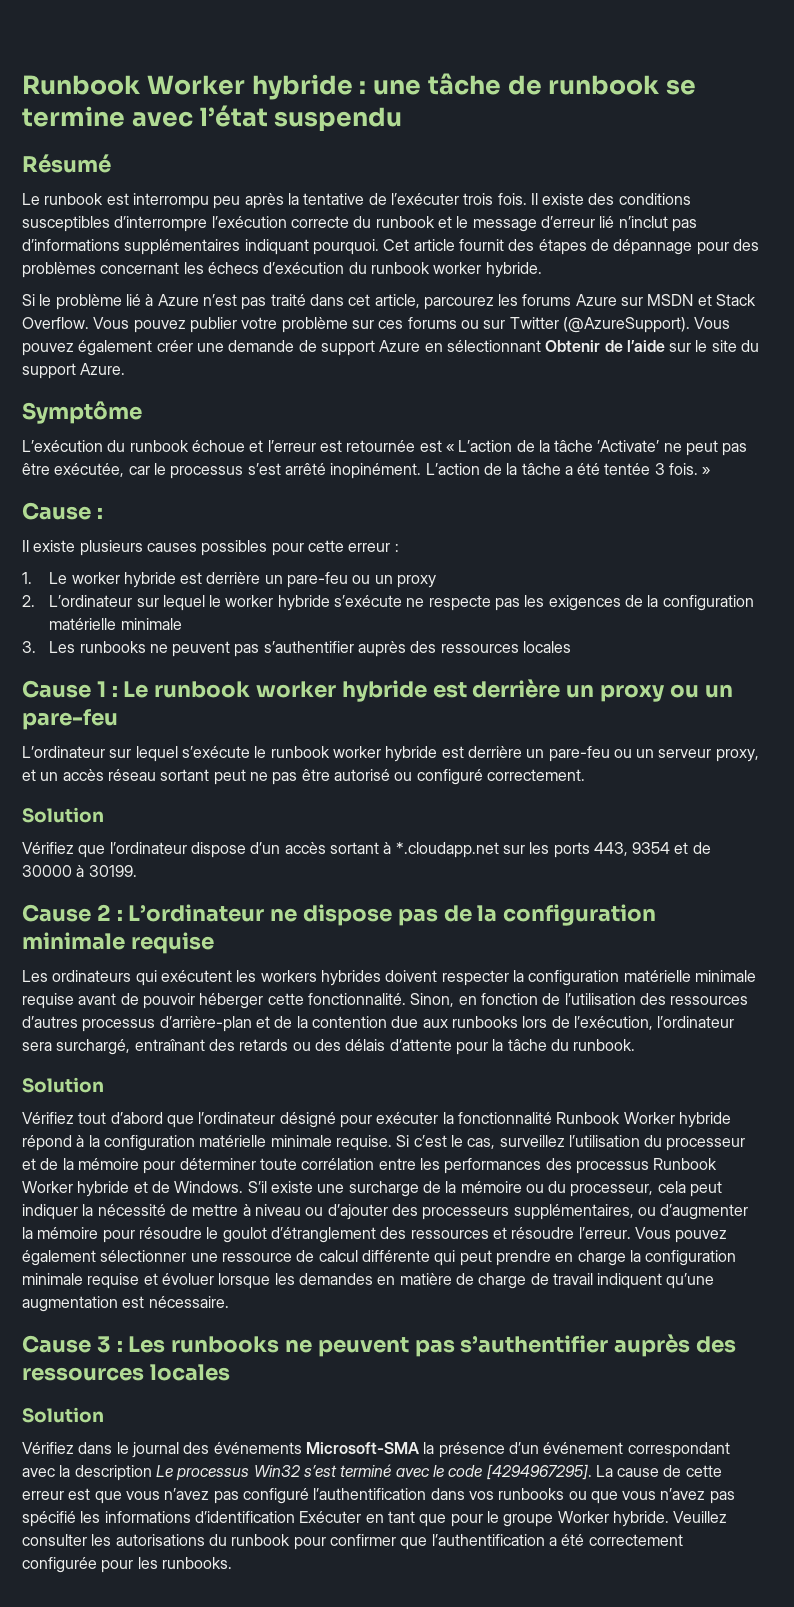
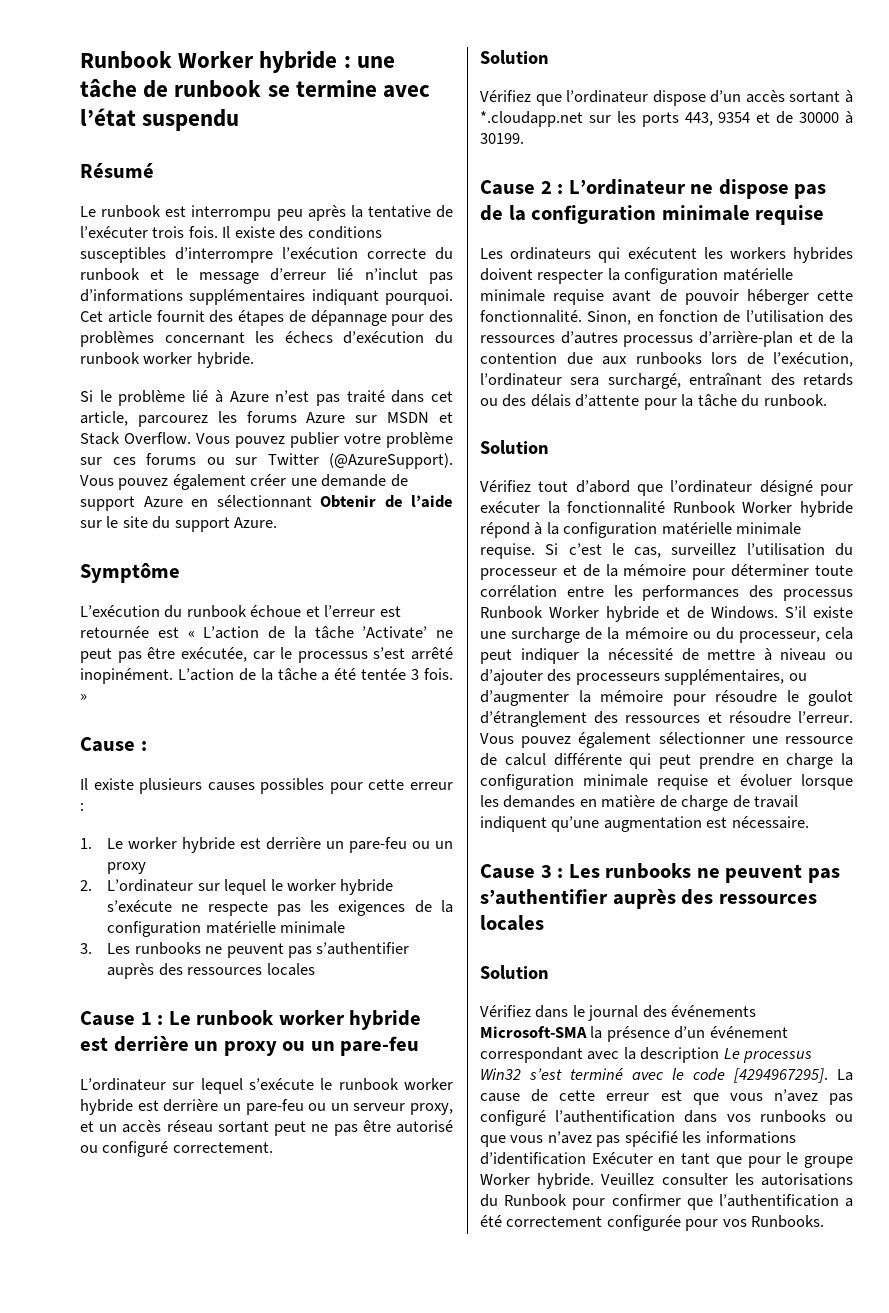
[231,1534,291,1546] runbook -> [504,1194,568,1207] Runbook
[137,1557,232,1569] les runbooks. -> [722,1215,825,1228] vos Runbooks.

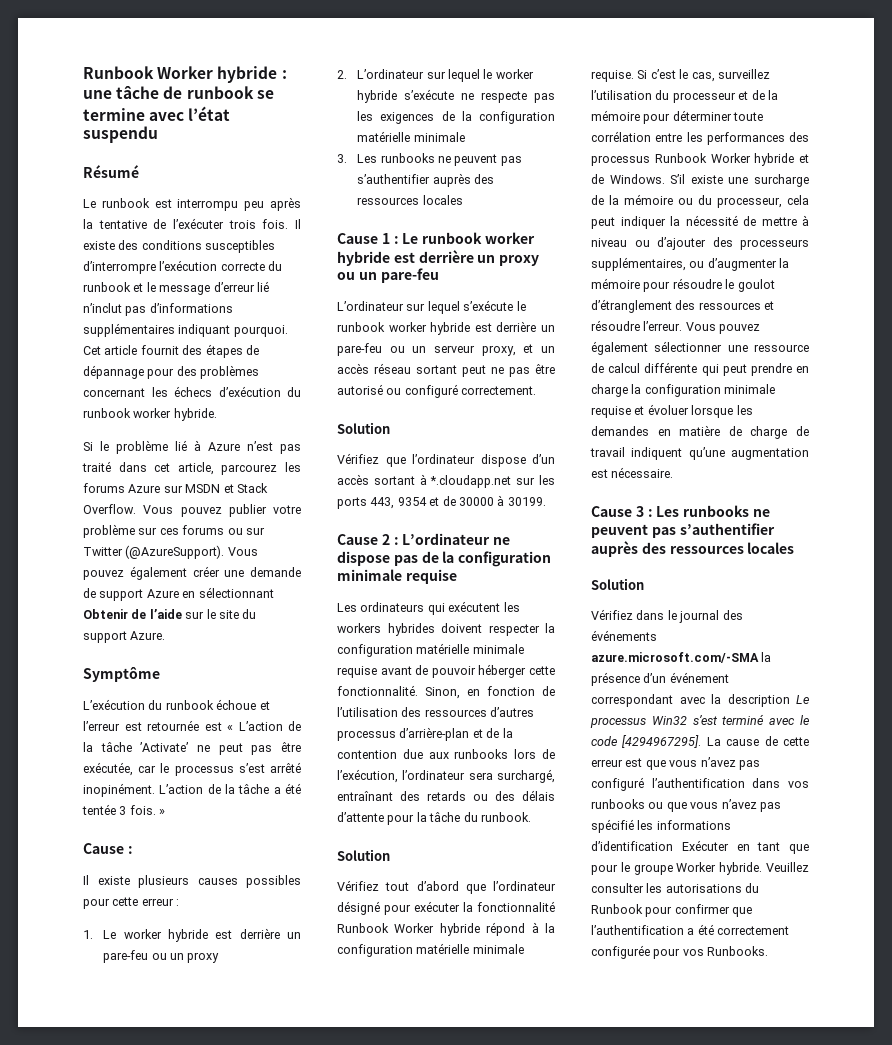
[480,1026,587,1038] Microsoft-SMA -> [591,652,759,663] azure.microsoft.com/-SMA

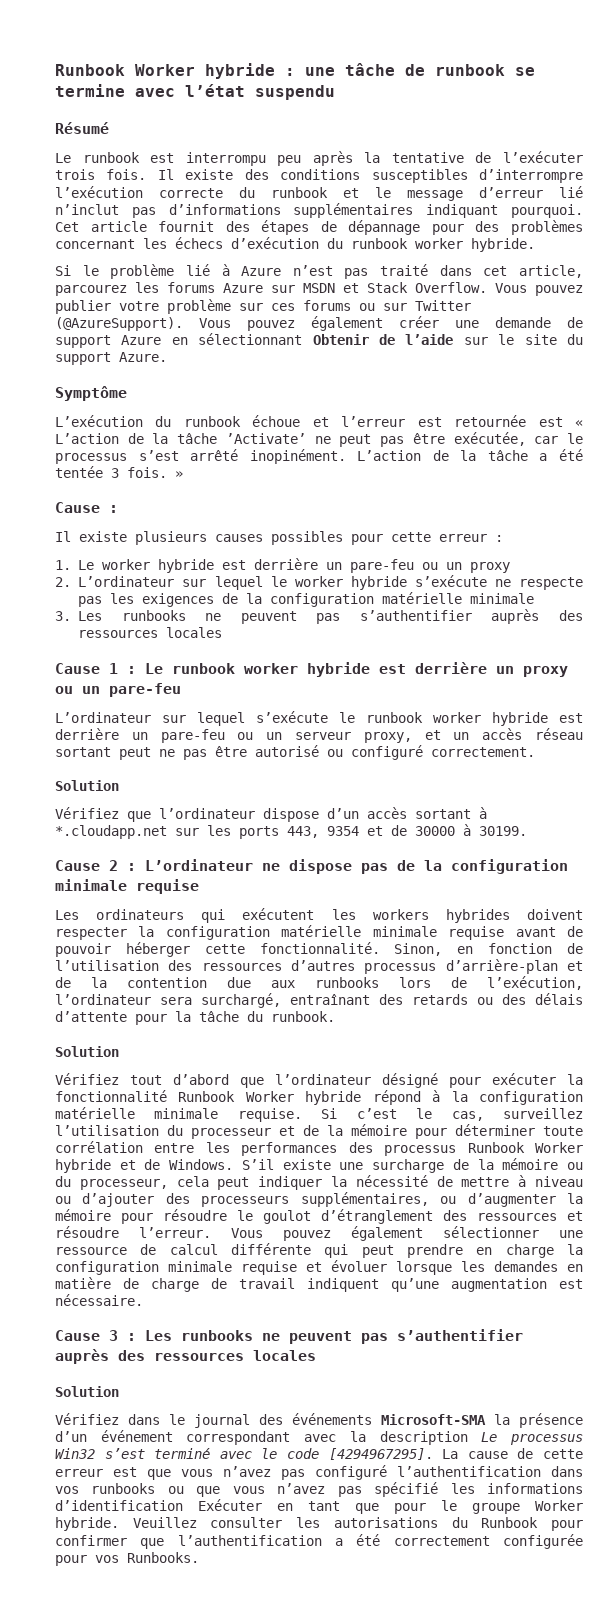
[591,652,759,663] azure.microsoft.com/-SMA -> [381,1414,486,1425] Microsoft-SMA

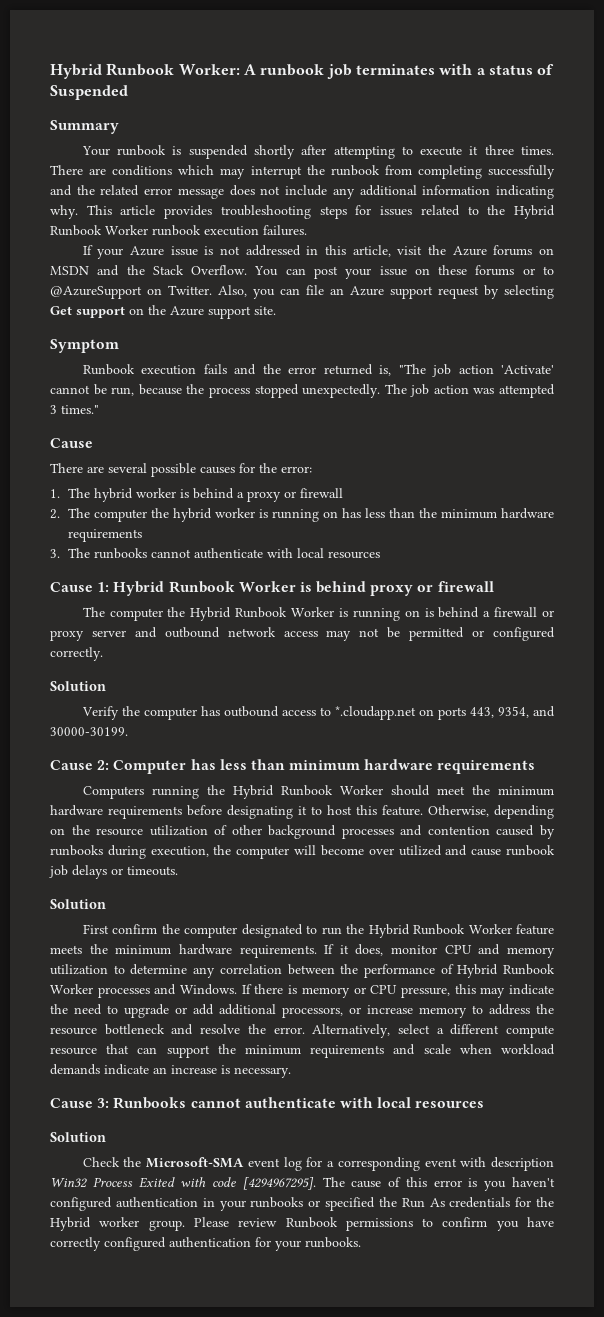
[55,63,535,79] [55,84,335,100] [55,122,109,134] [55,151,583,166] [55,169,583,183] [55,186,583,201] [55,203,583,218] [55,220,583,235] [55,237,535,252] [55,264,583,279] [55,282,583,296] [55,299,471,314] [55,316,583,331] [55,333,583,348] [55,352,167,365] [55,386,127,401] [55,415,583,427] [55,432,584,447] [55,449,583,464] [55,466,183,478] [55,502,118,513] [55,531,503,545] [55,558,511,573] Runbook Worker hybride : une tâche de runbook se termine avec l’état suspendu // Résumé // Le runbook est interrompu peu après la tentative de l’exécuter trois fois. Il existe des conditions susceptibles d’interrompre l’exécution correcte du runbook et le message d’erreur lié n’inclut pas d’informations supplémentaires indiquant pourquoi. Cet article fournit des étapes de dépannage pour des problèmes concernant les échecs d’exécution du runbook worker hybride. // Si le problème lié à Azure n’est pas traité dans cet article, parcourez les forums Azure sur MSDN et Stack Overflow. Vous pouvez publier votre problème sur ces forums ou sur Twitter (@AzureSupport). Vous pouvez également créer une demande de support Azure en sélectionnant Obtenir de l’aide sur le site du support Azure. // Symptôme // L’exécution du runbook échoue et l’erreur est retournée est « L’action de la tâche ’Activate’ ne peut pas être exécutée, car le processus s’est arrêté inopinément. L’action de la tâche a été tentée 3 fois. » // Cause : // Il existe plusieurs causes possibles pour cette erreur : // 1. Le worker hybride est derrière un pare-feu ou un proxy -> [50,63,555,79] [50,85,128,100] [50,120,119,134] [81,145,554,159] [50,165,556,179] [50,185,555,199] [50,205,556,219] [50,225,307,236] [82,245,554,259] [50,265,554,279] [50,285,554,299] [50,305,276,319] [50,339,119,353] [82,364,555,377] [50,384,555,398] [50,405,99,414] [50,438,93,448] [50,463,312,477] [50,488,343,502] Hybrid Runbook Worker: A runbook job terminates with a status of Suspended // Summary // Your runbook is suspended shortly after attempting to execute it three times. There are conditions which may interrupt the runbook from completing successfully and the related error message does not include any additional information indicating why. This article provides troubleshooting steps for issues related to the Hybrid Runbook Worker runbook execution failures. // If your Azure issue is not addressed in this article, visit the Azure forums on MSDN and the Stack Overflow. You can post your issue on these forums or to @AzureSupport on Twitter. Also, you can file an Azure support request by selecting Get support on the Azure support site. // Symptom // Runbook execution fails and the error returned is, "The job action 'Activate' cannot be run, because the process stopped unexpectedly. The job action was attempted 3 times." // Cause // There are several possible causes for the error: // 1. The hybrid worker is behind a proxy or firewall
[78,575,583,590] [78,592,535,607] [55,609,583,624] [78,627,223,638] [55,662,568,677] [55,683,181,697] [55,711,583,726] [55,728,583,743] [55,745,535,760] [55,780,119,791] [55,807,487,822] [55,824,527,839] [55,859,568,874] [55,879,199,894] [55,908,584,923] [55,925,583,940] [55,942,583,957] [55,959,583,974] [55,976,583,990] [55,993,583,1008] [55,1011,335,1025] [55,1046,119,1057] [55,1073,583,1088] [55,1090,583,1105] [55,1107,584,1122] [55,1124,583,1139] [55,1141,583,1156] [55,1158,584,1173] [55,1175,584,1190] [55,1192,583,1207] [55,1209,583,1224] [55,1226,583,1241] [55,1243,583,1258] [55,1260,583,1275] [55,1277,583,1292] [55,1294,143,1306] [55,1329,523,1344] [55,1349,316,1364] [55,1386,119,1397] [55,1413,583,1428] [55,1430,583,1445] [55,1448,584,1460] [55,1465,583,1480] [55,1482,584,1497] [55,1499,583,1514] [55,1517,583,1531] [55,1534,583,1549] [55,1552,199,1566] L’ordinateur sur lequel le worker hybride s’exécute ne respecte pas les exigences de la configuration matérielle minimale // 3. Les runbooks ne peuvent pas s’authentifier auprès des ressources locales // Cause 1 : Le runbook worker hybride est derrière un proxy ou un pare-feu // L’ordinateur sur lequel s’exécute le runbook worker hybride est derrière un pare-feu ou un serveur proxy, et un accès réseau sortant peut ne pas être autorisé ou configuré correctement. // Solution // Vérifiez que l’ordinateur dispose d’un accès sortant à *.cloudapp.net sur les ports 443, 9354 et de 30000 à 30199. // Cause 2 : L’ordinateur ne dispose pas de la configuration minimale requise // Les ordinateurs qui exécutent les workers hybrides doivent respecter la configuration matérielle minimale requise avant de pouvoir héberger cette fonctionnalité. Sinon, en fonction de l’utilisation des ressources d’autres processus d’arrière-plan et de la contention due aux runbooks lors de l’exécution, l’ordinateur sera surchargé, entraînant des retards ou des délais d’attente pour la tâche du runbook. // Solution // Vérifiez tout d’abord que l’ordinateur désigné pour exécuter la fonctionnalité Runbook Worker hybride répond à la configuration matérielle minimale requise. Si c’est le cas, surveillez l’utilisation du processeur et de la mémoire pour déterminer toute corrélation entre les performances des processus Runbook Worker hybride et de Windows. S’il existe une surcharge de la mémoire ou du processeur, cela peut indiquer la nécessité de mettre à niveau ou d’ajouter des processeurs supplémentaires, ou d’augmenter la mémoire pour résoudre le goulot d’étranglement des ressources et résoudre l’erreur. Vous pouvez également sélectionner une ressource de calcul différente qui peut prendre en charge la configuration minimale requise et évoluer lorsque les demandes en matière de charge de travail indiquent qu’une augmentation est nécessaire. // Cause 3 : Les runbooks ne peuvent pas s’authentifier auprès des ressources locales // Solution // Vérifiez dans le journal des événements Microsoft-SMA la présence d’un événement correspondant avec la description Le processus Win32 s’est terminé avec le code [4294967295]. La cause de cette erreur est que vous n’avez pas configuré l’authentification dans vos runbooks ou que vous n’avez pas spécifié les informations d’identification Exécuter en tant que pour le groupe Worker hybride. Veuillez consulter les autorisations du Runbook pour confirmer que l’authentification a été correctement configurée pour vos Runbooks. -> [67,508,554,522] [67,529,142,542] [50,548,380,559] [50,581,494,596] [82,607,554,621] [50,627,556,641] [50,647,103,661] [50,681,106,691] [81,706,556,720] [50,727,128,736] [50,759,536,774] [82,785,554,799] [50,805,554,819] [50,825,555,839] [50,845,555,859] [49,865,178,879] [50,899,106,909] [82,924,554,938] [50,944,555,958] [50,964,555,978] [50,984,554,998] [50,1004,554,1018] [50,1024,554,1038] [50,1044,555,1058] [50,1064,291,1078] [50,1097,485,1109] [50,1132,106,1142] [82,1157,554,1171] [50,1177,555,1191] [50,1197,554,1211] [50,1217,554,1231] [50,1237,361,1251] The computer the hybrid worker is running on has less than the minimum hardware requirements // 3. The runbooks cannot authenticate with local resources // Cause 1: Hybrid Runbook Worker is behind proxy or firewall // The computer the Hybrid Runbook Worker is running on is behind a firewall or proxy server and outbound network access may not be permitted or configured correctly. // Solution // Verify the computer has outbound access to *.cloudapp.net on ports 443, 9354, and 30000-30199. // Cause 2: Computer has less than minimum hardware requirements // Computers running the Hybrid Runbook Worker should meet the minimum hardware requirements before designating it to host this feature. Otherwise, depending on the resource utilization of other background processes and contention caused by runbooks during execution, the computer will become over utilized and cause runbook job delays or timeouts. // Solution // First confirm the computer designated to run the Hybrid Runbook Worker feature meets the minimum hardware requirements. If it does, monitor CPU and memory utilization to determine any correlation between the performance of Hybrid Runbook Worker processes and Windows. If there is memory or CPU pressure, this may indicate the need to upgrade or add additional processors, or increase memory to address the resource bottleneck and resolve the error. Alternatively, select a different compute resource that can support the minimum requirements and scale when workload demands indicate an increase is necessary. // Cause 3: Runbooks cannot authenticate with local resources // Solution // Check the Microsoft-SMA event log for a corresponding event with description Win32 Process Exited with code [4294967295]. The cause of this error is you haven't configured authentication in your runbooks or specified the Run As credentials for the Hybrid worker group. Please review Runbook permissions to confirm you have correctly configured authentication for your runbooks.

